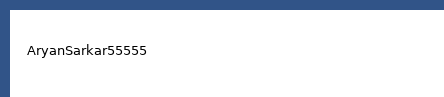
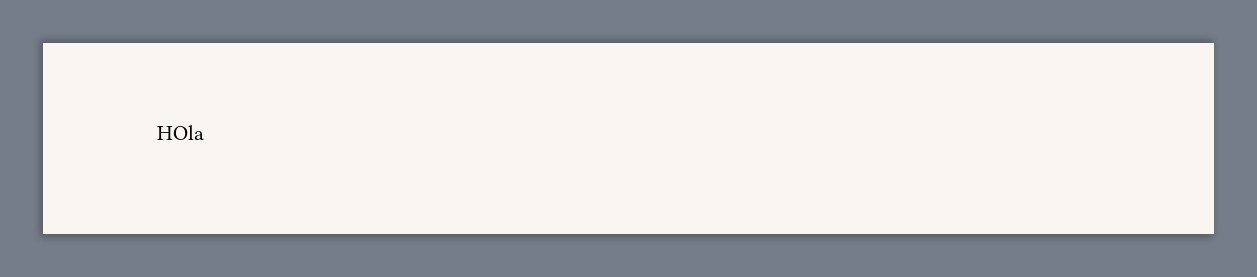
[27,44,147,58] AryanSarkar55555 -> [157,125,204,140] HOla

